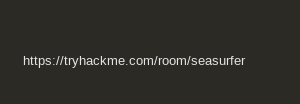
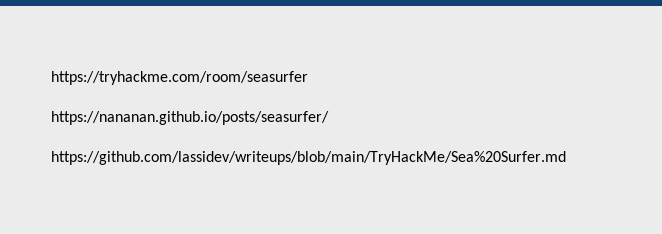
(246, 62) none -> [51,111,329,125] [51,151,566,165] // https://nananan.github.io/posts/seasurfer/ // https://github.com/lassidev/writeups/blob/main/TryHackMe/Sea%20Surfer.md

